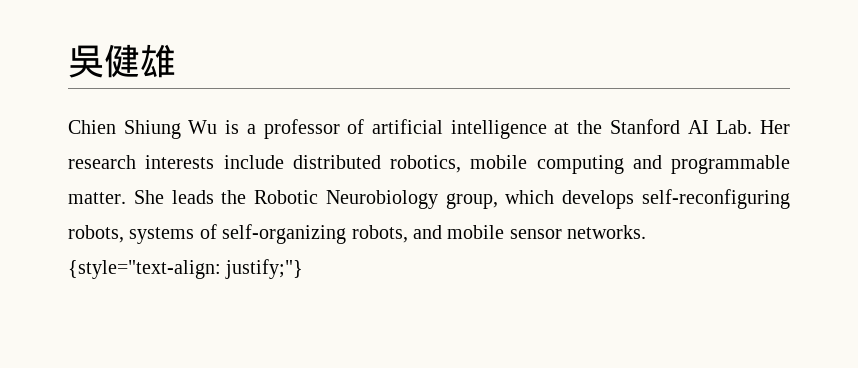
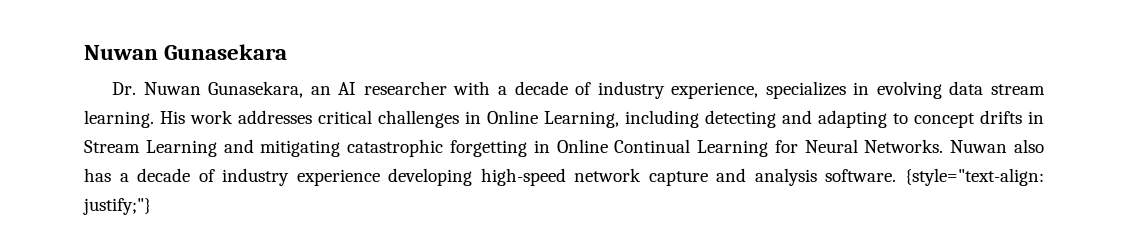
[68,44,176,78] [68,119,790,139] [68,155,790,174] [68,189,790,209] [68,224,647,244] 吳健雄 // Chien Shiung Wu is a professor of artificial intelligence at the Stanford AI Lab. Her research interests include distributed robotics, mobile computing and programmable matter. She leads the Robotic Neurobiology group, which develops self-reconfiguring robots, systems of self-organizing robots, and mobile sensor networks. -> [84,44,288,60] [112,81,1045,99] [84,110,1044,128] [84,139,1045,157] [84,168,897,186] Nuwan Gunasekara // Dr. Nuwan Gunasekara, an AI researcher with a decade of industry experience, specializes in evolving data stream learning. His work addresses critical challenges in Online Learning, including detecting and adapting to concept drifts in Stream Learning and mitigating catastrophic forgetting in Online Continual Learning for Neural Networks. Nuwan also has a decade of industry experience developing high-speed network capture and analysis software.

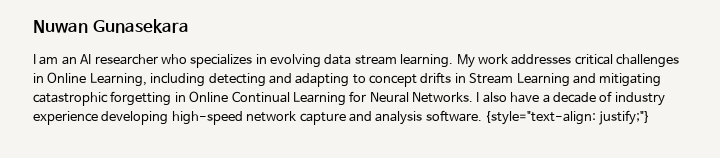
[112,81,759,99] Dr. Nuwan Gunasekara, an AI researcher with a decade of industry experience, -> [33,54,187,65] I am an AI researcher who
[160,111,185,124] His -> [456,54,475,68] My
[950,139,1045,153] [84,168,111,182] Nuwan also has -> [476,92,540,103] I also have

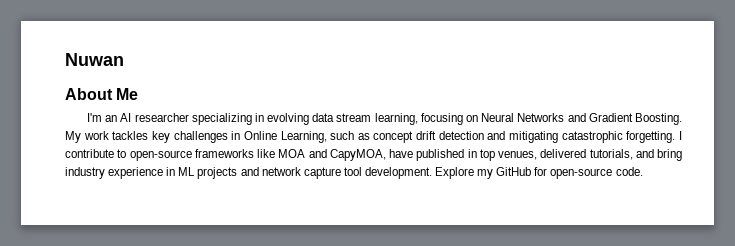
[92,19,189,33] [33,54,59,65] Gunasekara // I am -> [65,88,139,100] [86,113,102,122] // About Me // I'm
[160,54,253,68] who specializes -> [191,113,252,125] specializing
[400,54,679,68] [33,72,662,87] [33,91,665,106] [33,110,651,125] learning. My work addresses critical challenges in Online Learning, including detecting and adapting to concept drifts in Stream Learning and mitigating catastrophic forgetting in Online Continual Learning for Neural Networks. I also have a decade of industry experience developing high-speed network capture and analysis software. {style="text-align: justify;"} -> [374,113,682,125] [65,131,682,143] [65,149,682,161] [65,167,643,179] learning, focusing on Neural Networks and Gradient Boosting. My work tackles key challenges in Online Learning, such as concept drift detection and mitigating catastrophic forgetting. I contribute to open-source frameworks like MOA and CapyMOA, have published in top venues, delivered tutorials, and bring industry experience in ML projects and network capture tool development. Explore my GitHub for open-source code.

